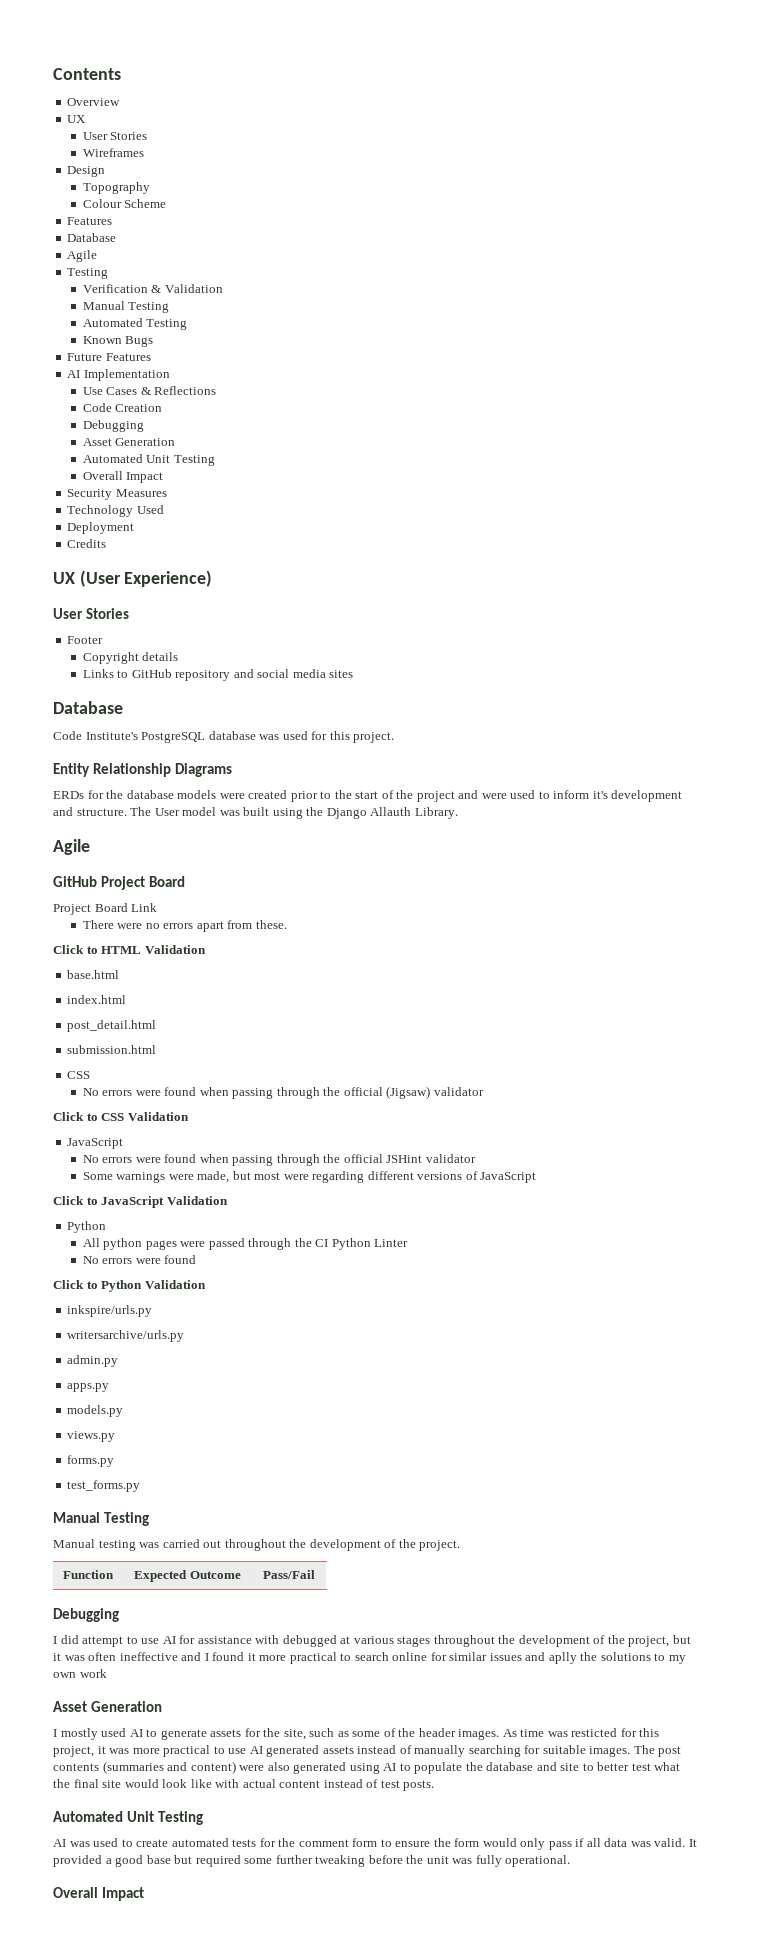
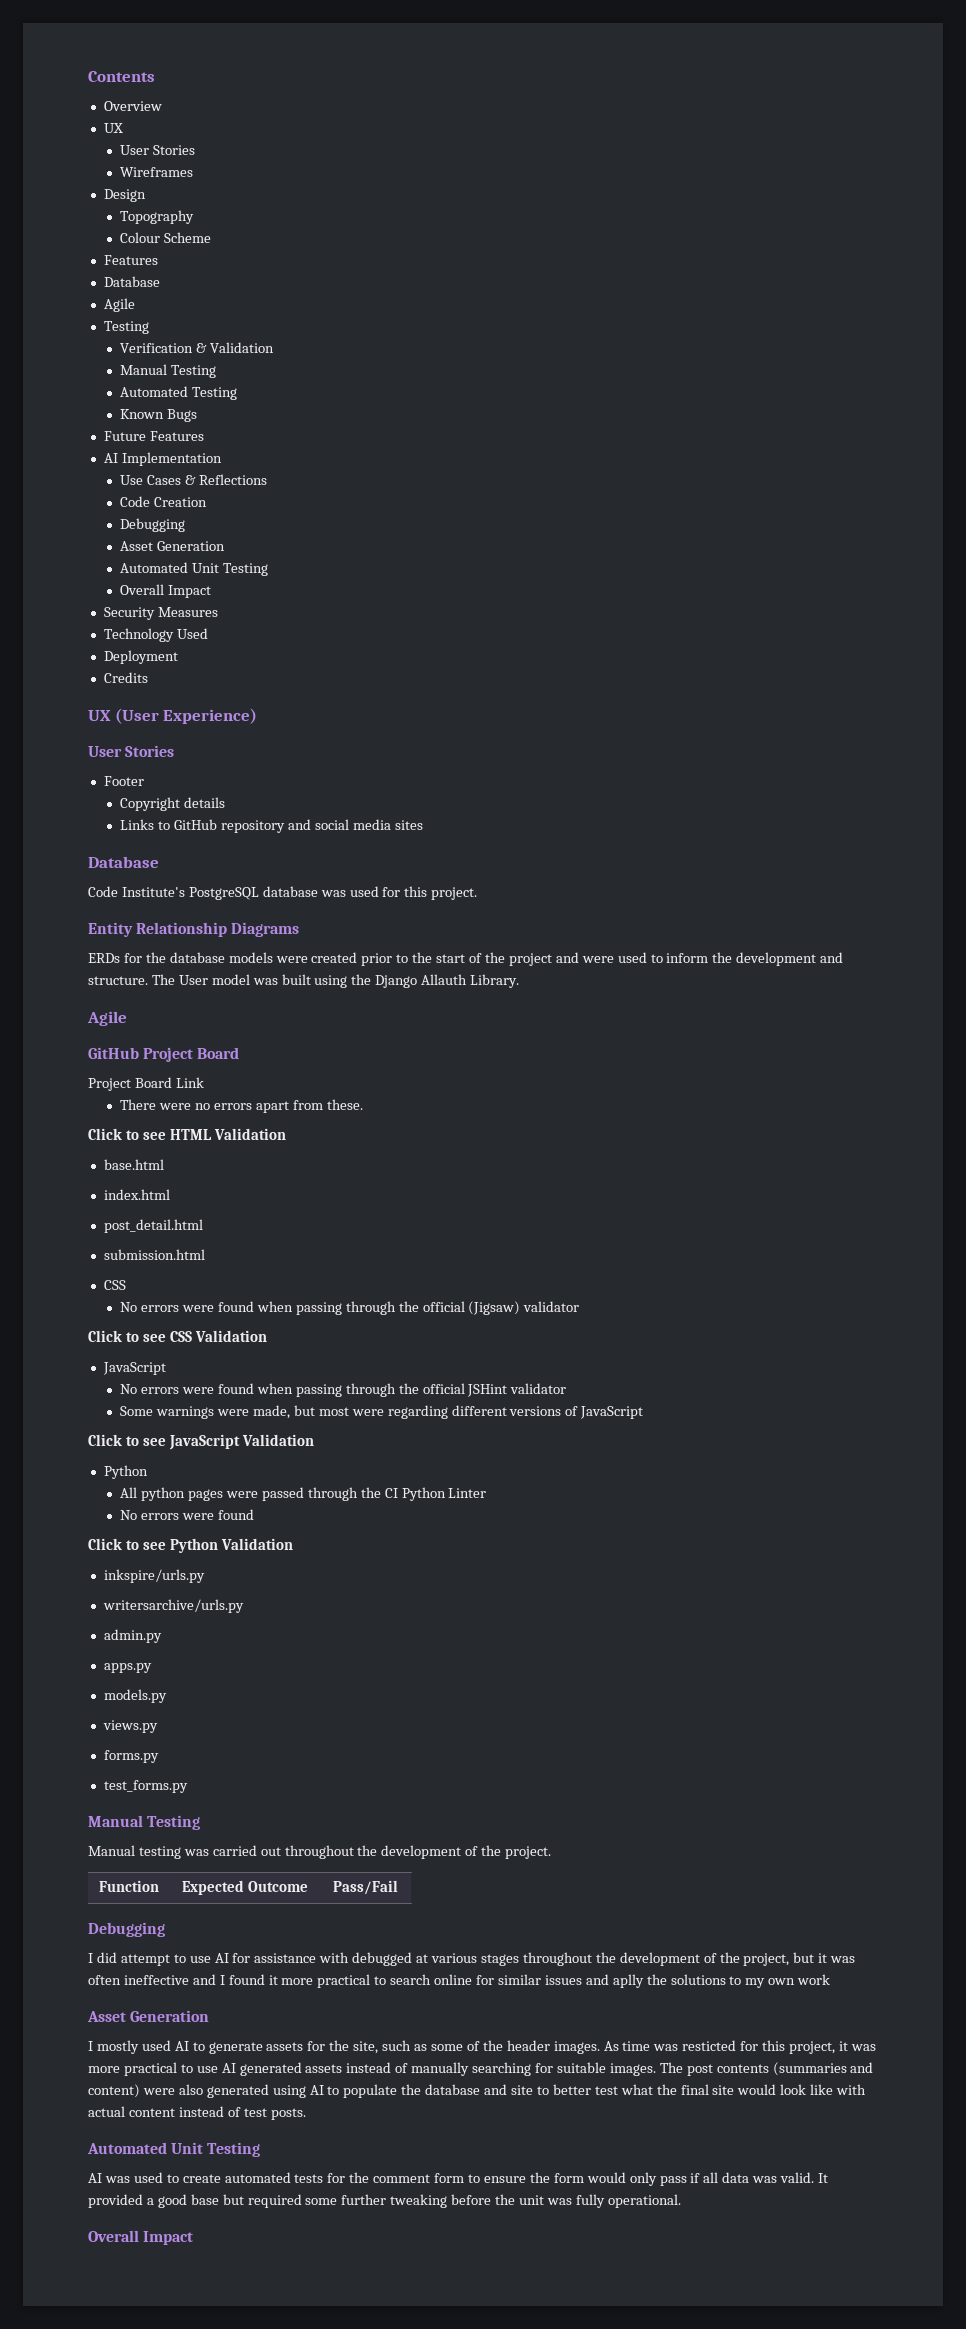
[592,791,608,799] it's -> [712,952,733,963] the
(98, 950) none -> [142,1132,166,1140] see
(98, 1117) none -> [142,1334,166,1342] see
(98, 1201) none -> [142,1438,166,1446] see
(98, 1285) none -> [142,1542,166,1550] see

